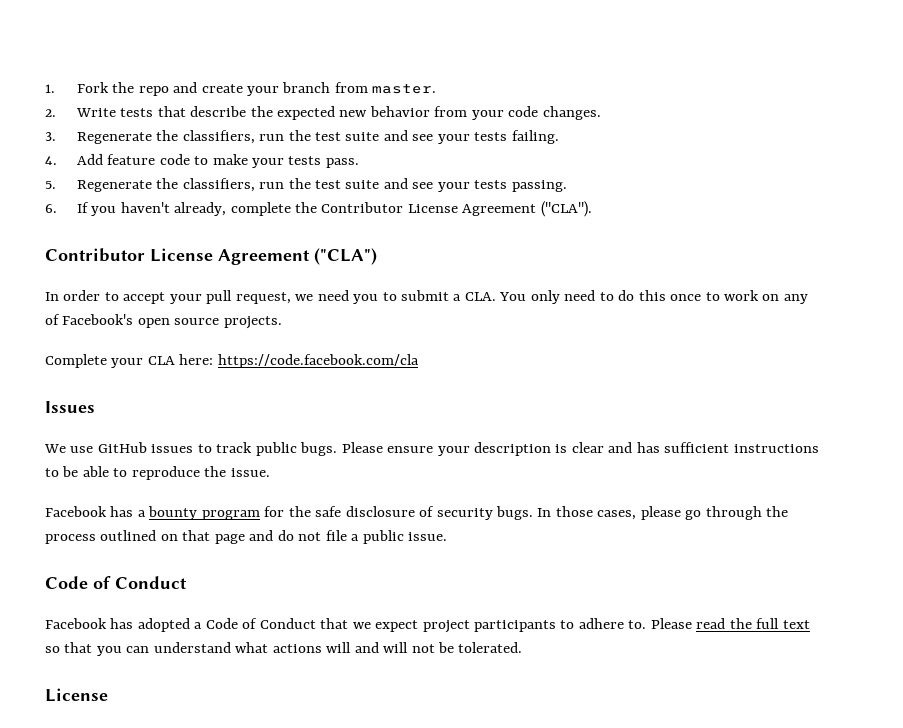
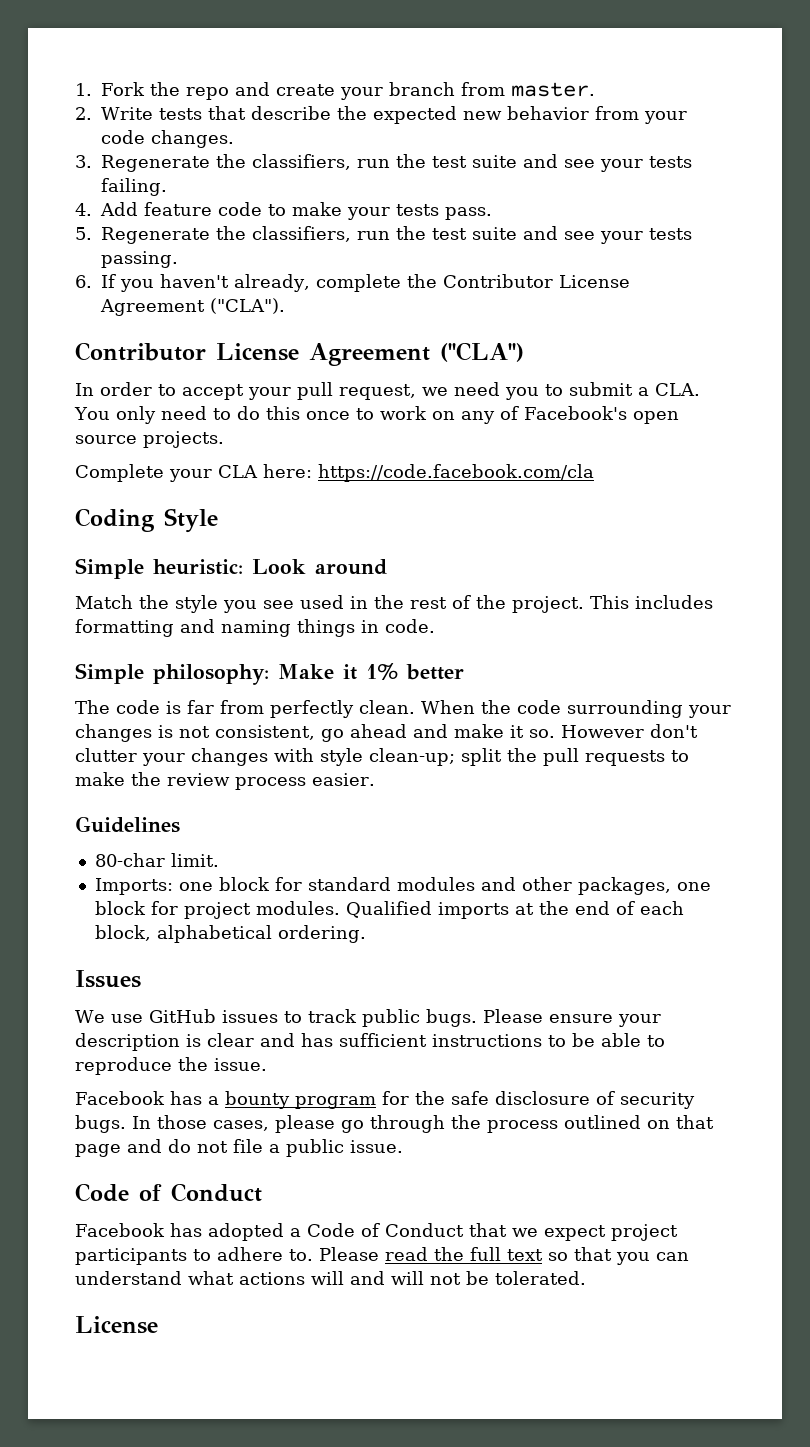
(419, 361) none -> [75,508,218,533] [75,558,387,579] [75,595,713,613] [75,619,435,637] [75,663,464,685] [75,700,731,718] [75,724,698,742] [75,748,689,766] [75,772,375,790] [75,816,180,833] [94,853,219,867] [94,877,711,895] [94,901,684,919] [94,925,366,943] // Coding Style // Simple heuristic: Look around // Match the style you see used in the rest of the project. This includes formatting and naming things in code. // Simple philosophy: Make it 1% better // The code is far from perfectly clean. When the code surrounding your changes is not consistent, go ahead and make it so. However don't clutter your changes with style clean-up; split the pull requests to make the review process easier. // Guidelines // 80-char limit. // Imports: one block for standard modules and other packages, one block for project modules. Qualified imports at the end of each block, alphabetical ordering.

